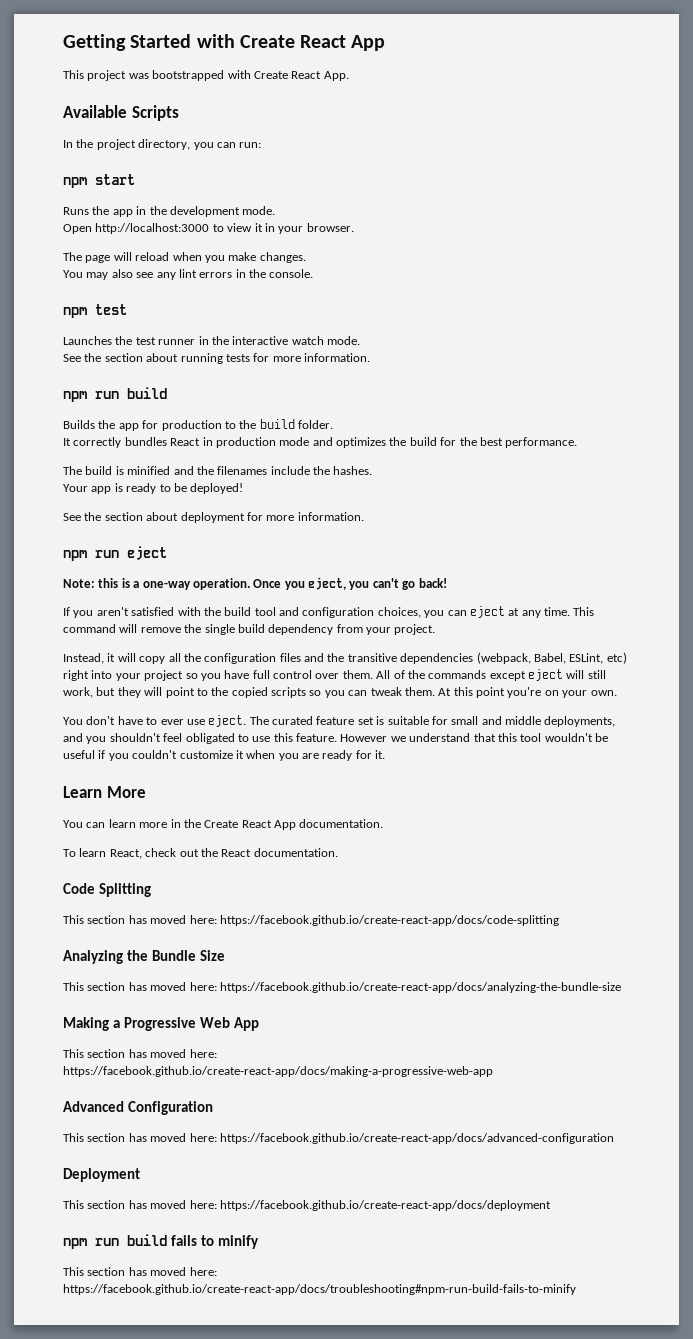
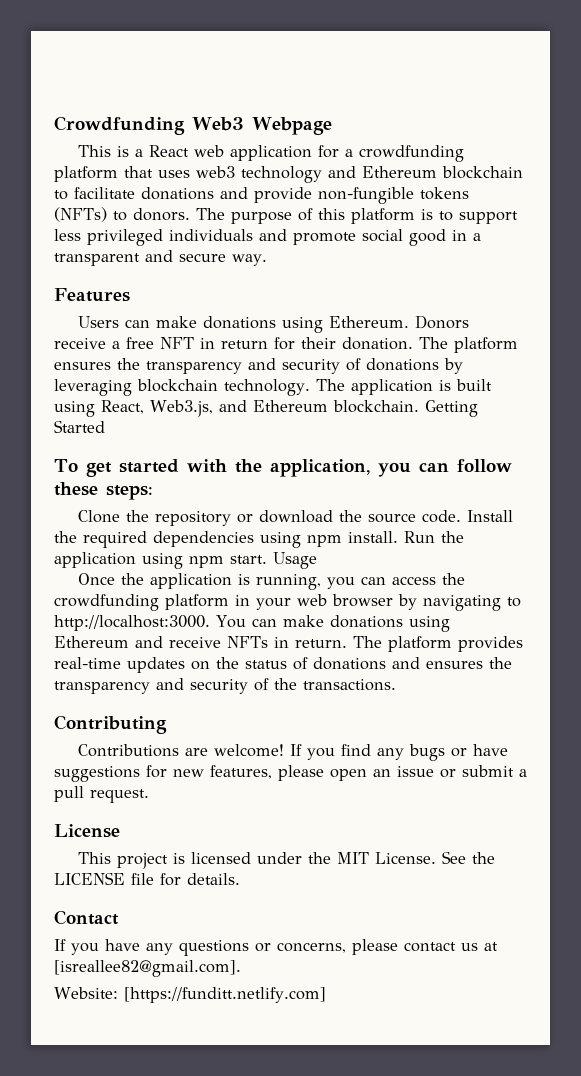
[63,34,386,51] [63,70,349,81] [63,105,179,121] [63,139,262,150] [63,174,135,188] [63,206,276,217] [63,223,354,234] [63,252,306,263] [63,269,314,280] [63,304,127,318] [63,336,360,345] [63,353,370,364] [63,387,167,402] [63,419,333,431] [63,437,578,448] [63,466,373,475] [63,483,244,494] [63,512,364,523] [63,546,167,561] [63,577,447,590] [63,606,595,618] [63,624,436,635] [63,652,627,664] [63,669,606,681] [63,687,617,698] [63,715,616,727] [63,733,608,744] [63,750,386,761] [63,786,146,798] [63,819,384,830] [63,848,338,859] [63,883,151,897] [63,915,559,926] [63,950,225,964] [63,982,621,993] [63,1017,259,1031] [63,1049,217,1058] [63,1066,493,1077] [63,1101,213,1115] [63,1133,614,1144] [63,1168,140,1182] [63,1200,551,1211] [63,1234,259,1249] [63,1267,217,1276] [63,1284,576,1295] Getting Started with Create React App // This project was bootstrapped with Create React App. // Available Scripts // In the project directory, you can run: // npm start // Runs the app in the development mode. // Open http://localhost:3000 to view it in your browser. // The page will reload when you make changes. // You may also see any lint errors in the console. // npm test // Launches the test runner in the interactive watch mode. // See the section about running tests for more information. // npm run build // Builds the app for production to the build folder. // It correctly bundles React in production mode and optimizes the build for the best performance. // The build is minified and the filenames include the hashes. // Your app is ready to be deployed! // See the section about deployment for more information. // npm run eject // Note: this is a one-way operation. Once you eject, you can't go back! // If you aren't satisfied with the build tool and configuration choices, you can eject at any time. This command will remove the single build dependency from your project. // Instead, it will copy all the configuration files and the transitive dependencies (webpack, Babel, ESLint, etc) right into your project so you have full control over them. All of the commands except eject will still work, but they will point to the copied scripts so you can tweak them. At this point you're on your own. // You don't have to ever use eject. The curated feature set is suitable for small and middle deployments, and you shouldn't feel obligated to use this feature. However we understand that this tool wouldn't be useful if you couldn't customize it when you are ready for it. // Learn More // You can learn more in the Create React App documentation. // To learn React, check out the React documentation. // Code Splitting // This section has moved here: https://facebook.github.io/create-react-app/docs/code-splitting // Analyzing the Bundle Size // This section has moved here: https://facebook.github.io/create-react-app/docs/analyzing-the-bundle-size // Making a Progressive Web App // This section has moved here: https://facebook.github.io/create-react-app/docs/making-a-progressive-web-app // Advanced Configuration // This section has moved here: https://facebook.github.io/create-react-app/docs/advanced-configuration // Deployment // This section has moved here: https://facebook.github.io/create-react-app/docs/deployment // npm run build fails to minify // This section has moved here: https://facebook.github.io/create-react-app/docs/troubleshooting#npm-run-build-fails-to-minify -> [54,116,332,135] [78,145,465,162] [54,166,523,183] [54,187,469,204] [54,207,518,224] [54,229,481,246] [54,250,267,266] [54,288,130,302] [78,315,470,333] [54,337,518,353] [54,358,463,374] [54,379,492,396] [54,400,478,417] [54,420,105,433] [54,459,512,477] [54,482,153,500] [78,510,514,526] [54,531,464,548] [54,552,317,569] [78,573,466,590] [54,594,521,611] [54,615,450,632] [54,636,523,652] [54,657,512,673] [54,678,396,694] [54,715,167,734] [78,744,509,761] [54,765,527,782] [54,786,149,803] [54,824,120,838] [78,851,496,869] [54,872,240,886] [54,910,119,925] [54,939,498,956] [54,960,241,977] [54,987,326,1003] Crowdfunding Web3 Webpage // This is a React web application for a crowdfunding platform that uses web3 technology and Ethereum blockchain to facilitate donations and provide non-fungible tokens (NFTs) to donors. The purpose of this platform is to support less privileged individuals and promote social good in a transparent and secure way. // Features // Users can make donations using Ethereum. Donors receive a free NFT in return for their donation. The platform ensures the transparency and security of donations by leveraging blockchain technology. The application is built using React, Web3.js, and Ethereum blockchain. Getting Started // To get started with the application, you can follow these steps: // Clone the repository or download the source code. Install the required dependencies using npm install. Run the application using npm start. Usage // Once the application is running, you can access the crowdfunding platform in your web browser by navigating to http://localhost:3000. You can make donations using Ethereum and receive NFTs in return. The platform provides real-time updates on the status of donations and ensures the transparency and security of the transactions. // Contributing // Contributions are welcome! If you find any bugs or have suggestions for new features, please open an issue or submit a pull request. // License // This project is licensed under the MIT License. See the LICENSE file for details. // Contact // If you have any questions or concerns, please contact us at [isreallee82@gmail.com]. // Website: [https://funditt.netlify.com]

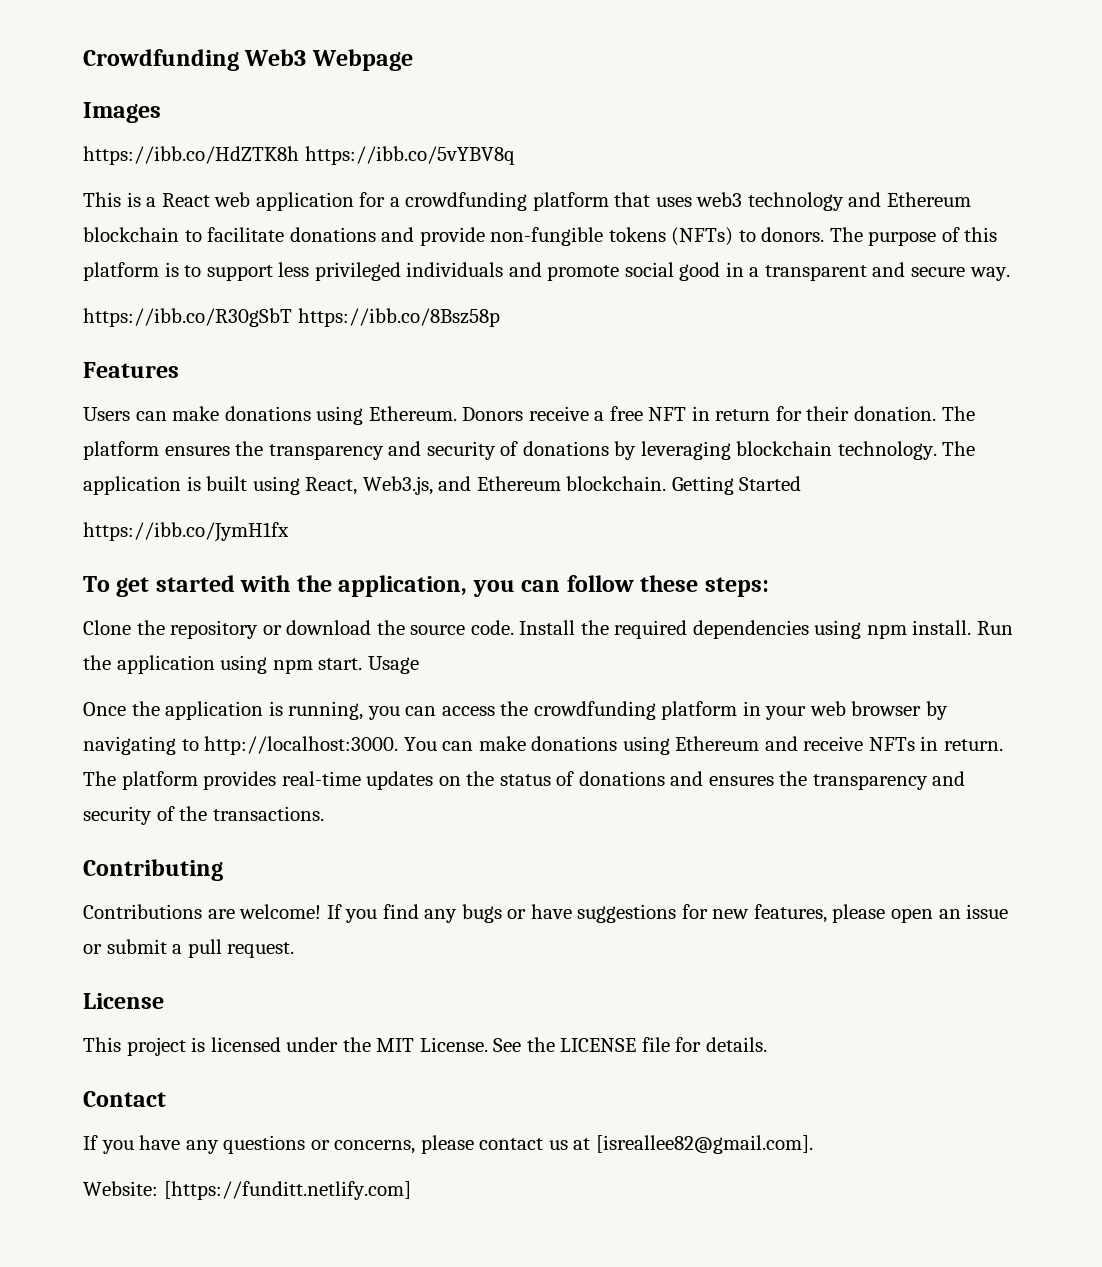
(332, 126) none -> [83,102,161,123] [83,146,515,165] // Images // https://ibb.co/HdZTK8h https://ibb.co/5vYBV8q
(267, 260) none -> [83,308,500,327] // https://ibb.co/R30gSbT https://ibb.co/8Bsz58p
(105, 426) none -> [83,522,289,542] // https://ibb.co/JymH1fx

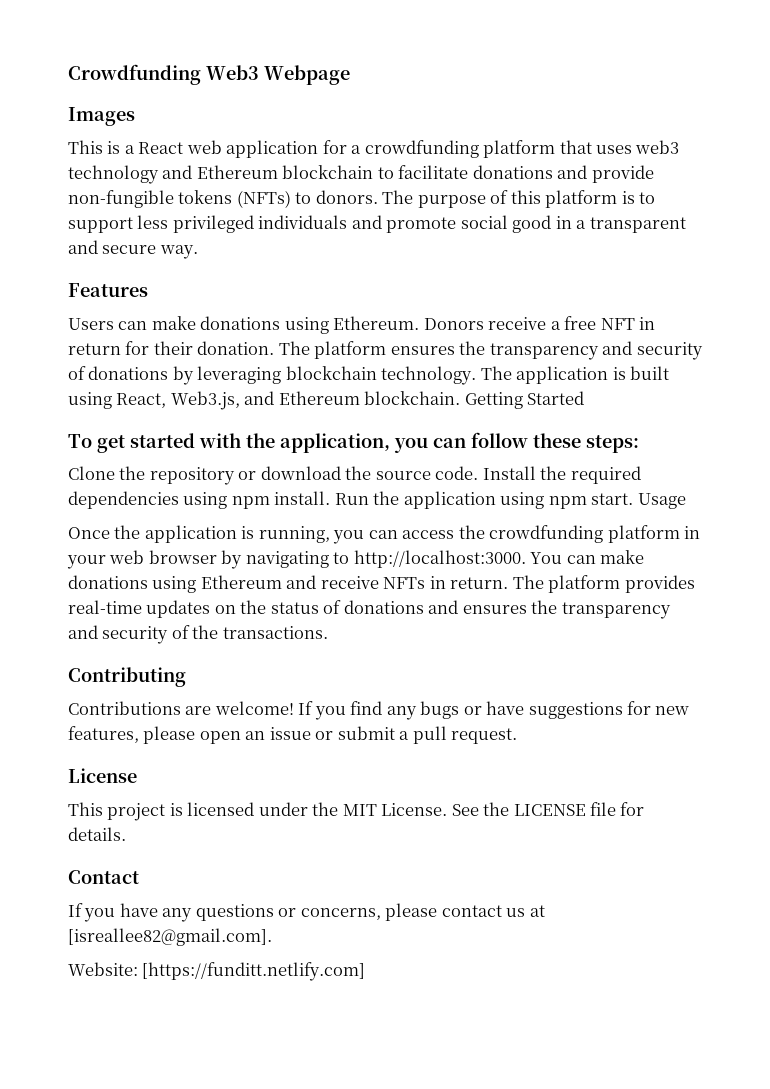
[83,146,515,165] // https://ibb.co/HdZTK8h https://ibb.co/5vYBV8q -> (135, 116) none
[83,308,500,327] // https://ibb.co/R30gSbT https://ibb.co/8Bsz58p -> (198, 252) none
[83,522,289,542] // https://ibb.co/JymH1fx -> (585, 398) none

